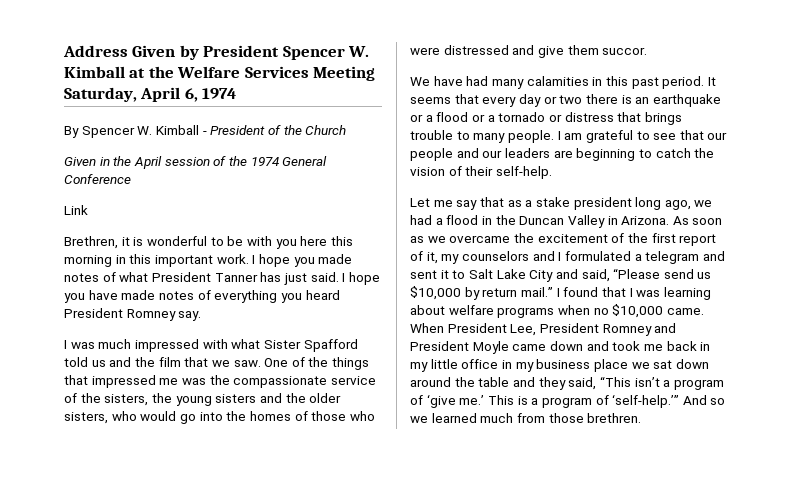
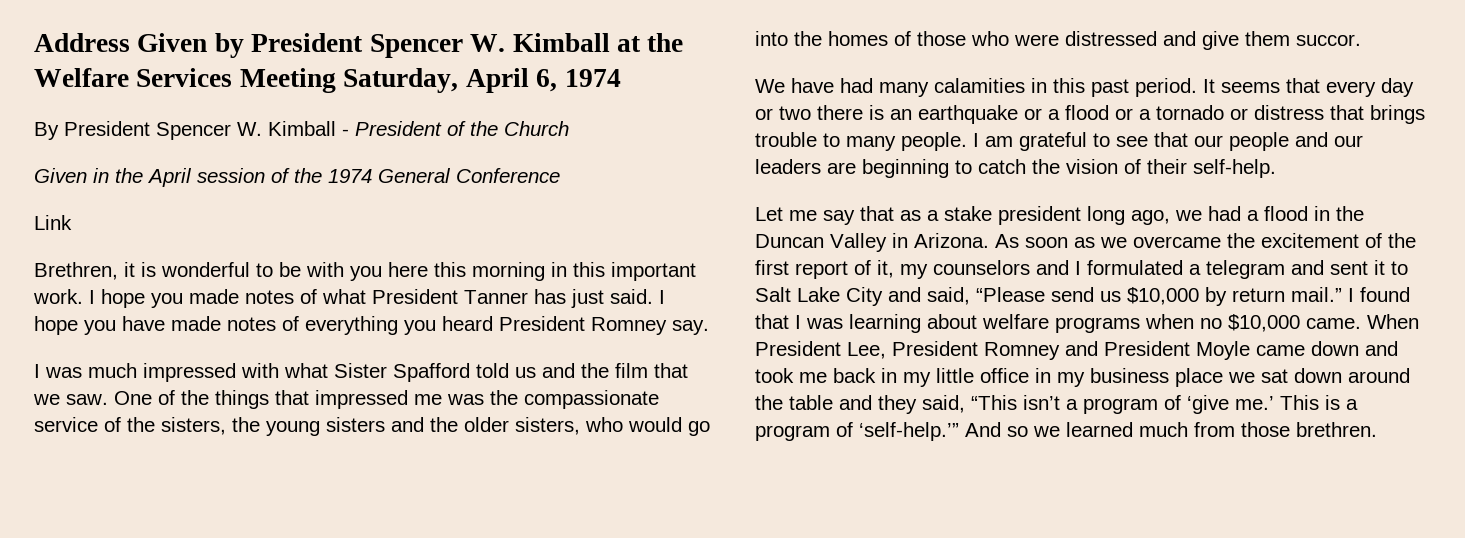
(79, 132) none -> [64,121,150,136] President

